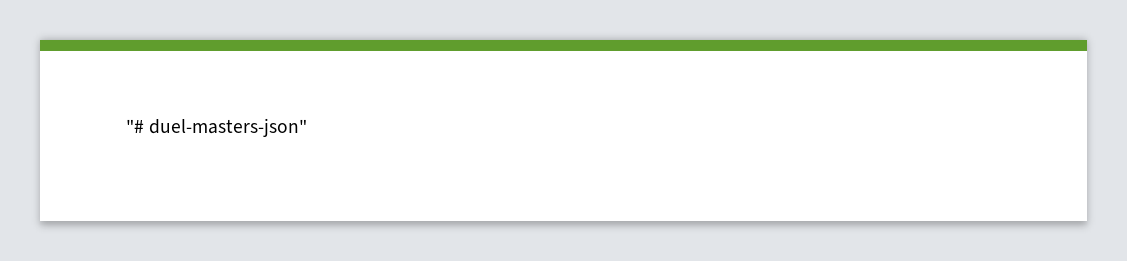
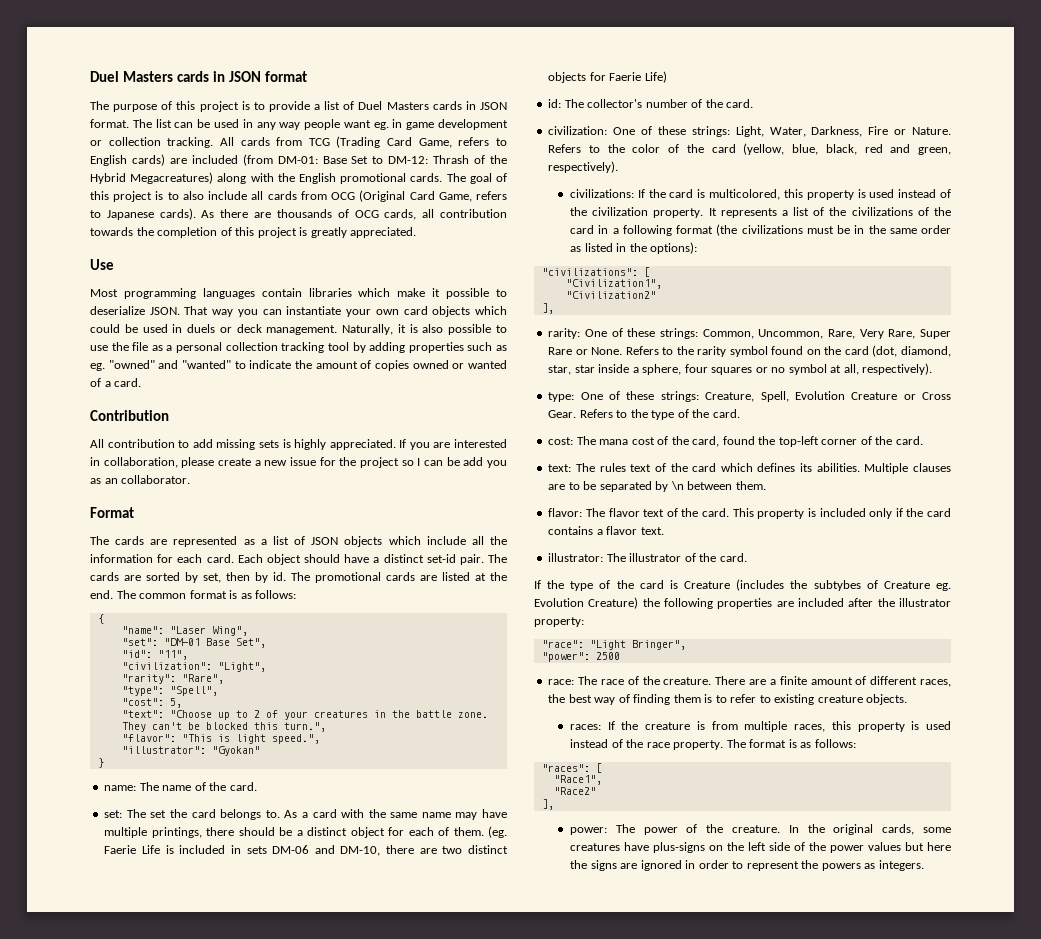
[126,118,308,137] "# duel-masters-json" -> [90,71,308,82] [90,101,507,112] [90,119,508,130] [90,136,507,148] [90,154,508,166] [90,172,507,184] [90,190,507,202] [90,208,507,220] [90,227,417,238] [90,259,114,270] [90,288,508,299] [90,306,508,317] [90,324,508,335] [90,342,508,353] [90,360,508,371] [90,378,142,387] [90,410,169,421] [90,439,507,450] [90,457,508,468] [90,475,191,484] [90,507,134,518] [90,536,507,547] [90,554,508,565] [90,572,507,583] [90,590,297,599] [97,614,104,624] [121,626,248,636] [121,638,266,648] [121,650,188,660] [121,662,266,672] [121,674,224,684] [121,686,218,696] [121,698,182,708] [121,710,488,720] [121,722,326,732] [121,734,320,744] [121,746,260,756] [97,758,104,768] [104,782,257,791] [104,809,507,820] [104,826,508,838] [104,845,508,856] [548,71,667,83] [548,99,754,108] [548,126,951,137] [548,143,951,155] [548,161,619,173] [570,189,952,200] [570,207,952,218] [570,224,951,236] [570,242,698,254] [541,267,650,277] [565,279,662,289] [565,291,656,299] [541,303,554,314] [548,328,951,339] [548,345,951,357] [548,363,933,375] [548,391,951,402] [548,409,740,420] [548,436,923,447] [548,463,951,474] [548,481,766,492] [548,508,951,519] [548,526,664,535] [548,553,747,562] [534,579,951,591] [534,597,951,609] [534,617,584,627] [541,640,686,650] [541,652,620,662] [548,676,951,687] [548,694,908,705] [570,721,951,732] [570,739,856,750] [541,763,602,773] [553,775,602,785] [553,787,596,795] [541,799,554,810] [570,824,951,835] [570,842,951,853] [570,860,924,871] Duel Masters cards in JSON format // The purpose of this project is to provide a list of Duel Masters cards in JSON format. The list can be used in any way people want eg. in game development or collection tracking. All cards from TCG (Trading Card Game, refers to English cards) are included (from DM-01: Base Set to DM-12: Thrash of the Hybrid Megacreatures) along with the English promotional cards. The goal of this project is to also include all cards from OCG (Original Card Game, refers to Japanese cards). As there are thousands of OCG cards, all contribution towards the completion of this project is greatly appreciated. // Use // Most programming languages contain libraries which make it possible to deserialize JSON. That way you can instantiate your own card objects which could be used in duels or deck management. Naturally, it is also possible to use the file as a personal collection tracking tool by adding properties such as eg. "owned" and "wanted" to indicate the amount of copies owned or wanted of a card. // Contribution // All contribution to add missing sets is highly appreciated. If you are interested in collaboration, please create a new issue for the project so I can be add you as an collaborator. // Format // The cards are represented as a list of JSON objects which include all the information for each card. Each object should have a distinct set-id pair. The cards are sorted by set, then by id. The promotional cards are listed at the end. The common format is as follows: // { // "name": "Laser Wing", // "set": "DM-01 Base Set", // "id": "11", // "civilization": "Light", // "rarity": "Rare", // "type": "Spell", // "cost": 5, // "text": "Choose up to 2 of your creatures in the battle zone. They can't be blocked this turn.", // "flavor": "This is light speed.", // "illustrator": "Gyokan" // } // name: The name of the card. // set: The set the card belongs to. As a card with the same name may have multiple printings, there should be a distinct object for each of them. (eg. Faerie Life is included in sets DM-06 and DM-10, there are two distinct objects for Faerie Life) // id: The collector's number of the card. // civilization: One of these strings: Light, Water, Darkness, Fire or Nature. Refers to the color of the card (yellow, blue, black, red and green, respectively). // civilizations: If the card is multicolored, this property is used instead of the civilization property. It represents a list of the civilizations of the card in a following format (the civilizations must be in the same order as listed in the options): // "civilizations": [ // "Civilization1", // "Civilization2" // ], // rarity: One of these strings: Common, Uncommon, Rare, Very Rare, Super Rare or None. Refers to the rarity symbol found on the card (dot, diamond, star, star inside a sphere, four squares or no symbol at all, respectively). // type: One of these strings: Creature, Spell, Evolution Creature or Cross Gear. Refers to the type of the card. // cost: The mana cost of the card, found the top-left corner of the card. // text: The rules text of the card which defines its abilities. Multiple clauses are to be separated by \n between them. // flavor: The flavor text of the card. This property is included only if the card contains a flavor text. // illustrator: The illustrator of the card. // If the type of the card is Creature (includes the subtybes of Creature eg. Evolution Creature) the following properties are included after the illustrator property: // "race": "Light Bringer", // "power": 2500 // race: The race of the creature. There are a finite amount of different races, the best way of finding them is to refer to existing creature objects. // races: If the creature is from multiple races, this property is used instead of the race property. The format is as follows: // "races": [ // "Race1", // "Race2" // ], // power: The power of the creature. In the original cards, some creatures have plus-signs on the left side of the power values but here the signs are ignored in order to represent the powers as integers.

